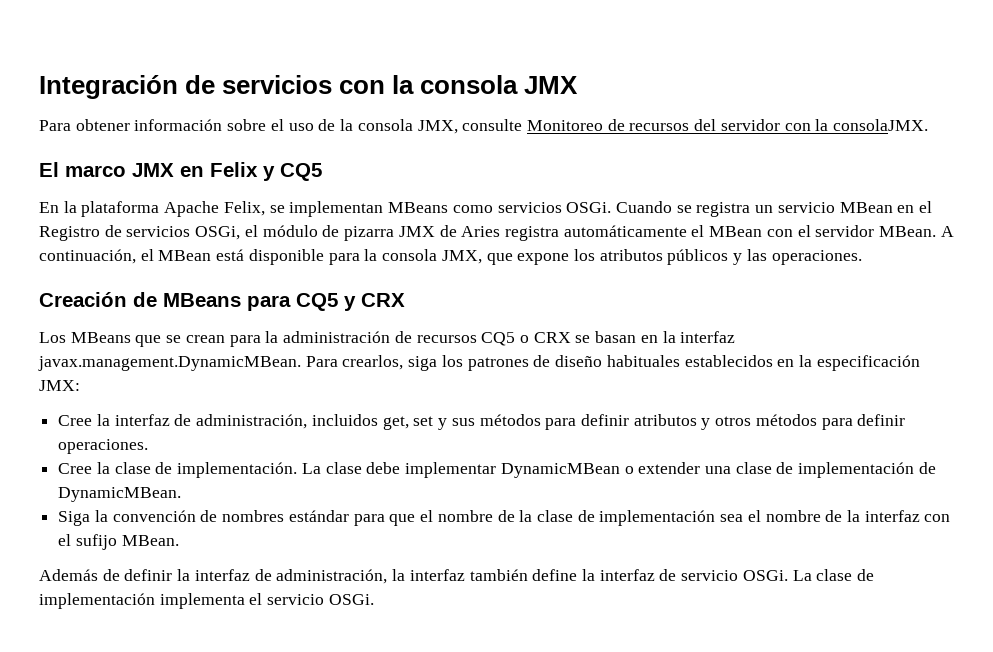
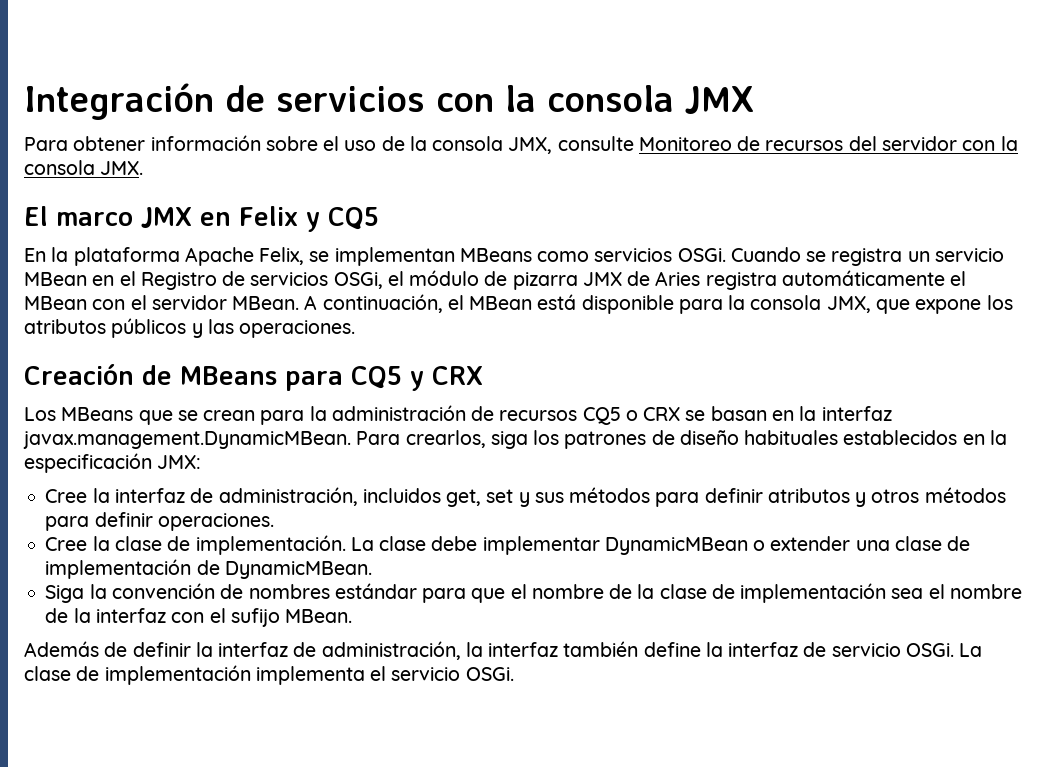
[833,119,929,131] consolaJMX. -> [24,160,144,175] consola JMX.

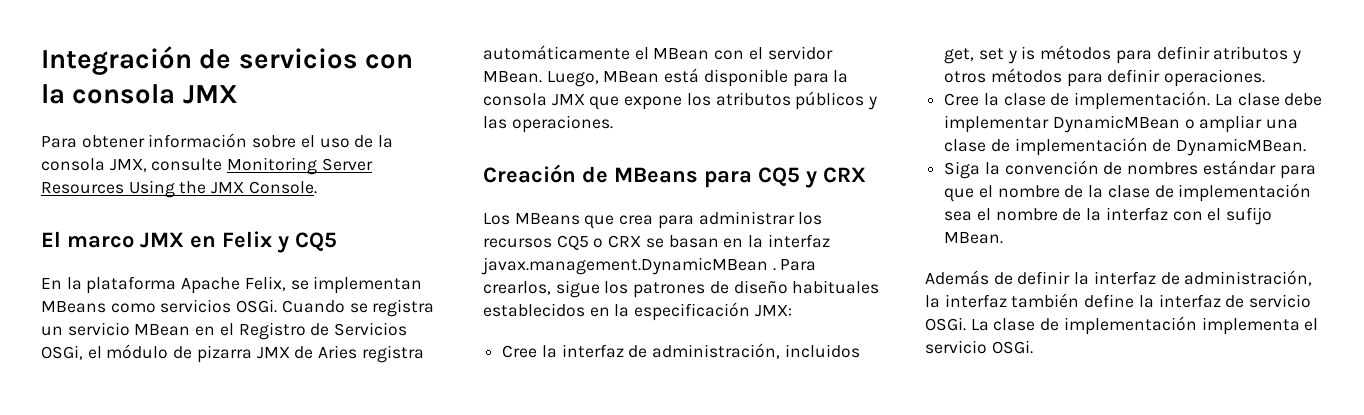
[638,136,1018,151] [24,160,144,175] Monitoreo de recursos del servidor con la consola JMX. -> [227,157,373,175] [41,180,317,198] Monitoring Server Resources Using the JMX Console.
[250,272,329,286] servicios -> [334,322,408,336] Servicios
[304,294,464,313] A continuación, el -> [546,71,599,87] Luego,
[826,296,871,313] JMX, -> [551,94,585,106] JMX
[177,405,495,425] se crean para la administración de -> [619,211,823,229] crea para administrar los
[23,431,351,449] javax.management.DynamicMBean. -> [481,257,776,275] javax.management.DynamicMBean .
[490,431,528,449] siga -> [555,280,600,298] sigue
[534,492,564,503] sus -> [1021,46,1036,60] is
[770,536,851,551] extender -> [1199,115,1263,133] ampliar

